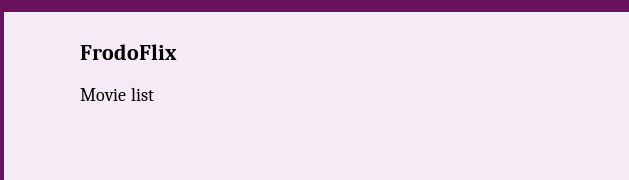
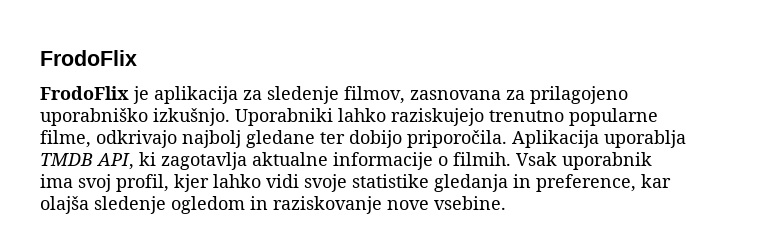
[80,87,154,101] Movie list -> [40,86,628,104] [40,108,658,126] [40,130,686,148] [40,152,652,170] [40,174,671,192] [40,196,506,214] FrodoFlix je aplikacija za sledenje filmov, zasnovana za prilagojeno uporabniško izkušnjo. Uporabniki lahko raziskujejo trenutno popularne filme, odkrivajo najbolj gledane ter dobijo priporočila. Aplikacija uporablja TMDB API, ki zagotavlja aktualne informacije o filmih. Vsak uporabnik ima svoj profil, kjer lahko vidi svoje statistike gledanja in preference, kar olajša sledenje ogledom in raziskovanje nove vsebine.

